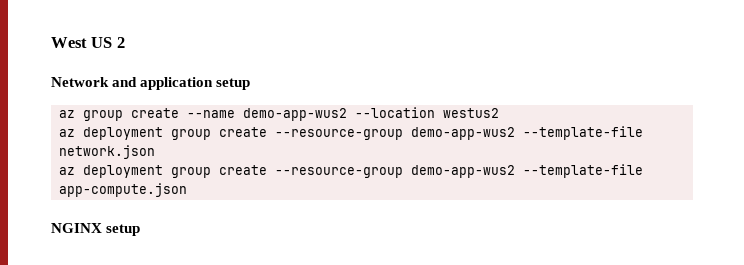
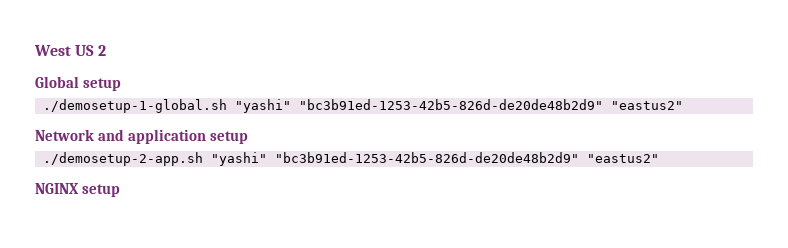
[51,77,251,90] [59,107,500,121] [59,126,644,140] [59,145,156,159] [59,164,644,178] [59,183,188,197] Network and application setup // az group create --name demo-app-wus2 --location westus2 // az deployment group create --resource-group demo-app-wus2 --template-file network.json // az deployment group create --resource-group demo-app-wus2 --template-file app-compute.json -> [35,76,121,91] [43,99,684,113] [35,129,248,144] [43,152,660,166] Global setup // ./demosetup-1-global.sh "yashi" "bc3b91ed-1253-42b5-826d-de20de48b2d9" "eastus2" // Network and application setup // ./demosetup-2-app.sh "yashi" "bc3b91ed-1253-42b5-826d-de20de48b2d9" "eastus2"

